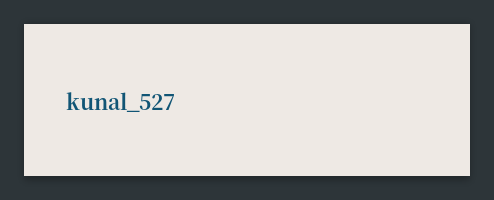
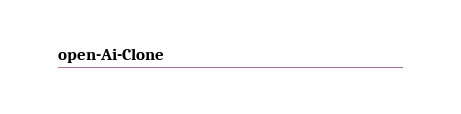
[66,92,175,112] kunal_527 -> [58,48,164,63] open-Ai-Clone

